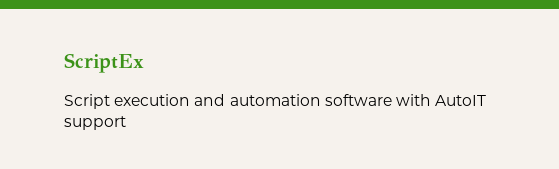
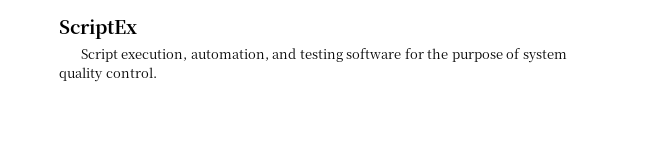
[114,94,487,106] [64,116,126,130] execution and automation software with AutoIT support -> [121,48,567,63] [59,67,157,82] execution, automation, and testing software for the purpose of system quality control.

